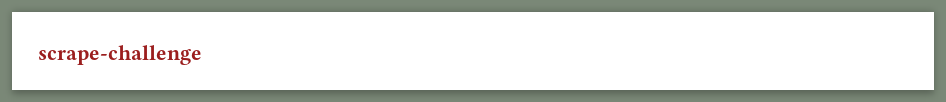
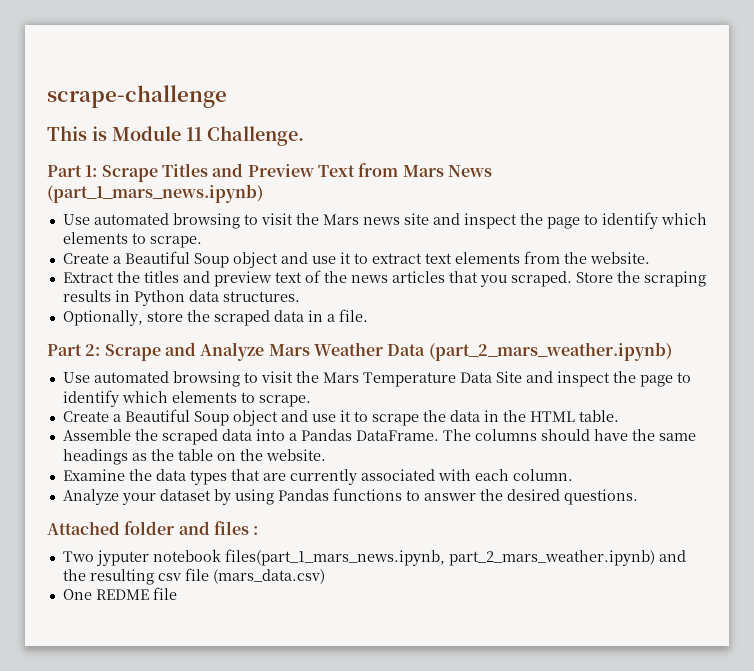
(202, 55) none -> [47,126,304,146] [47,163,492,182] [47,184,263,203] [62,212,707,229] [62,232,202,248] [62,251,650,268] [62,270,706,287] [62,290,300,306] [62,309,368,326] [47,342,672,361] [62,371,691,387] [62,390,311,407] [62,409,619,426] [62,429,696,445] [62,449,326,465] [62,469,573,485] [62,488,638,505] [47,521,259,535] [62,549,686,566] [62,568,325,585] [62,587,177,600] // This is Module 11 Challenge. // Part 1: Scrape Titles and Preview Text from Mars News (part_1_mars_news.ipynb) // Use automated browsing to visit the Mars news site and inspect the page to identify which elements to scrape. // Create a Beautiful Soup object and use it to extract text elements from the website. // Extract the titles and preview text of the news articles that you scraped. Store the scraping results in Python data structures. // Optionally, store the scraped data in a file. // Part 2: Scrape and Analyze Mars Weather Data (part_2_mars_weather.ipynb) // Use automated browsing to visit the Mars Temperature Data Site and inspect the page to identify which elements to scrape. // Create a Beautiful Soup object and use it to scrape the data in the HTML table. // Assemble the scraped data into a Pandas DataFrame. The columns should have the same headings as the table on the website. // Examine the data types that are currently associated with each column. // Analyze your dataset by using Pandas functions to answer the desired questions. // Attached folder and files : // Two jyputer notebook files(part_1_mars_news.ipynb, part_2_mars_weather.ipynb) and the resulting csv file (mars_data.csv) // One REDME file

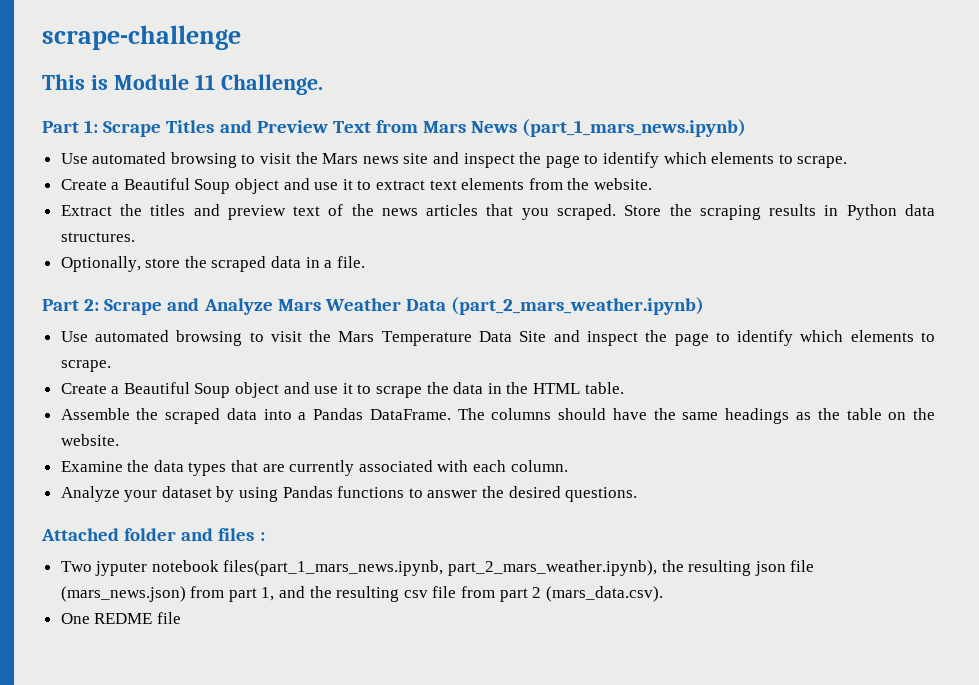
[448,550,655,566] part_2_mars_weather.ipynb) -> [448,560,815,576] [60,586,275,602] part_2_mars_weather.ipynb), the resulting json file (mars_news.json) from part 1,
[212,569,325,584] (mars_data.csv) -> [461,586,663,602] from part 2 (mars_data.csv).

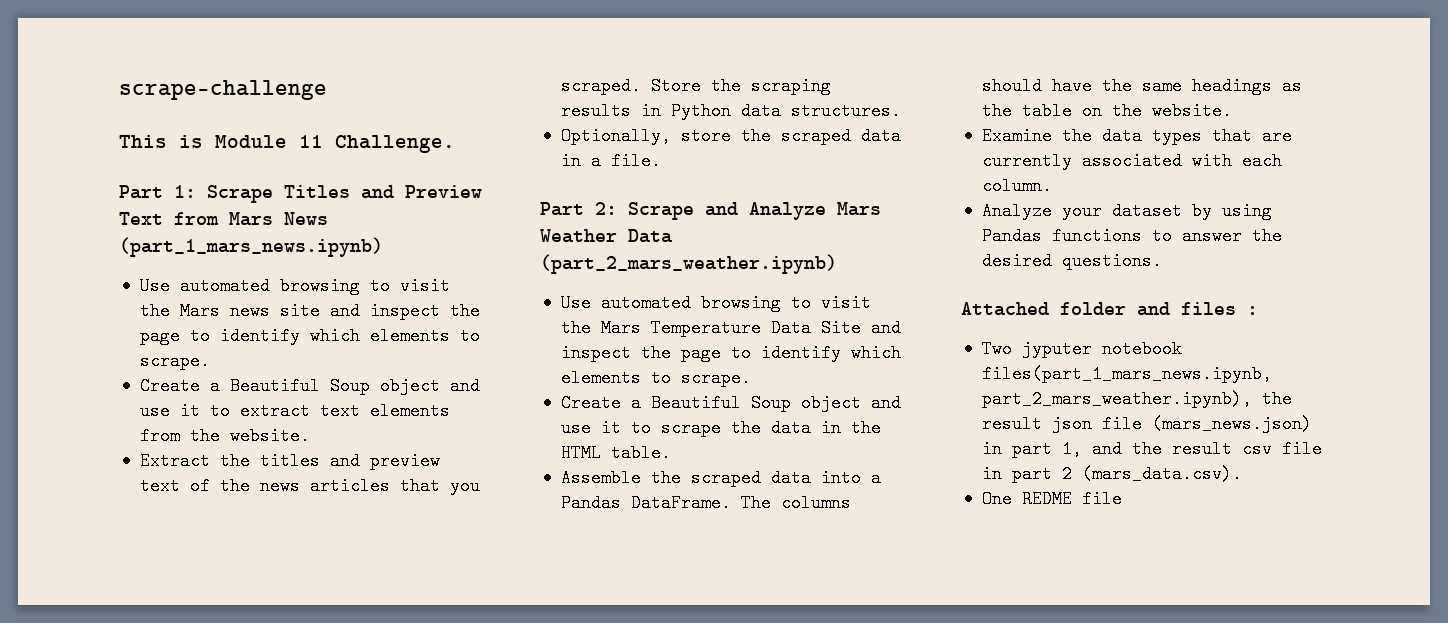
[688,560,752,576] resulting -> [981,415,1042,433] result
[190,586,225,598] from -> [981,440,1002,458] in
[336,586,400,602] resulting -> [1171,440,1232,458] result
[461,586,496,598] from -> [981,465,1002,483] in

